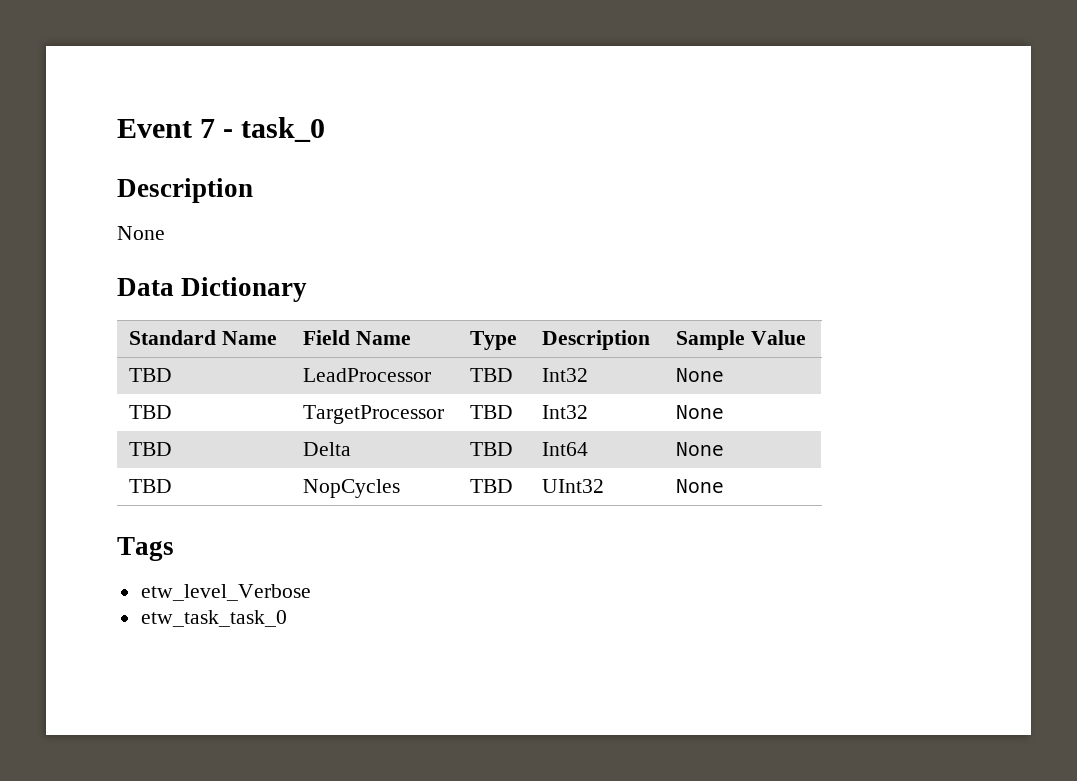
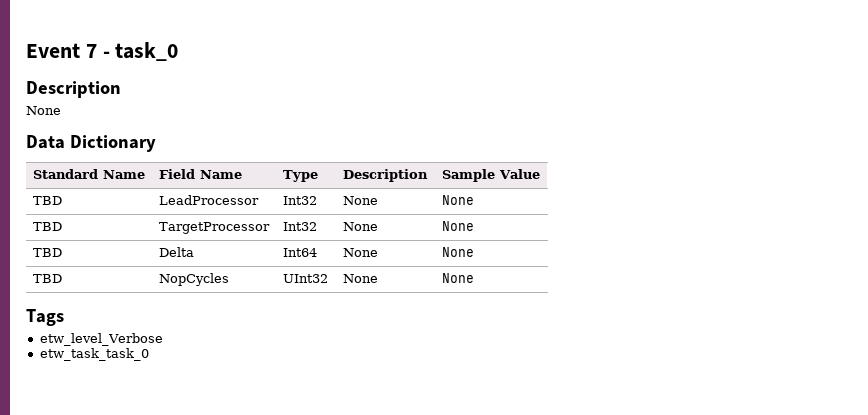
[470,368,514,382] [542,368,589,382] TBD | Int32 -> [282,196,317,205] [342,196,378,205] Int32 | None
[470,405,514,419] [542,405,589,419] TBD | Int32 -> [282,222,317,231] [342,222,378,231] Int32 | None
[470,442,514,456] [542,442,589,456] TBD | Int64 -> [282,248,317,257] [342,248,378,257] Int64 | None
[470,479,514,493] [542,479,605,493] TBD | UInt32 -> [282,274,328,283] [342,274,378,283] UInt32 | None

